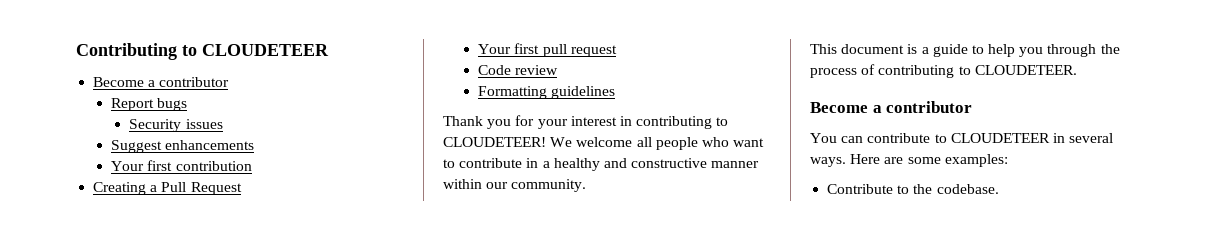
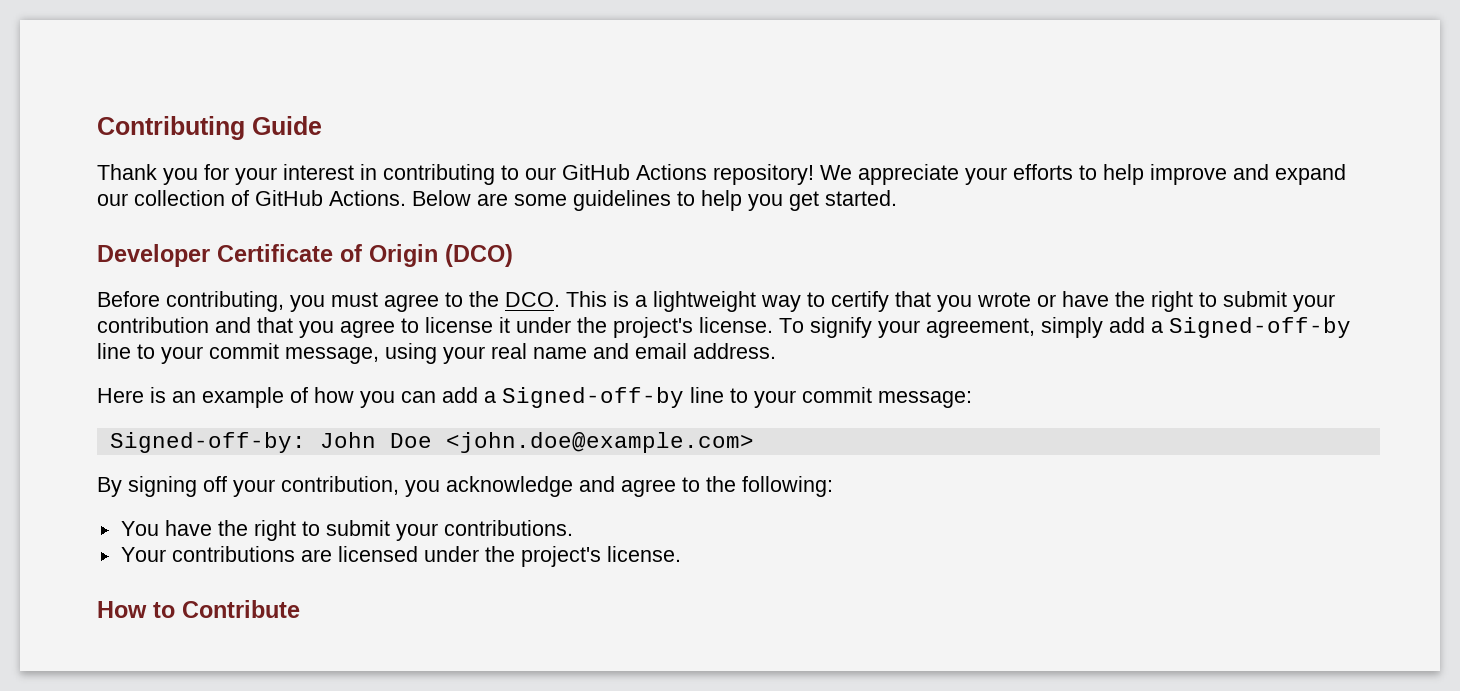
[182,44,329,56] [93,77,230,87] [111,98,188,111] [129,119,223,132] [111,140,255,153] [111,160,252,171] [93,182,242,195] [478,43,617,57] [478,65,559,75] [478,86,616,99] to CLOUDETEER // Become a contributor // Report bugs // Security issues // Suggest enhancements // Your first contribution // Creating a Pull Request // Your first pull request // Code review // Formatting guidelines -> [252,116,322,135] Guide
[443,137,765,150] [443,158,760,171] [443,179,587,192] [810,44,1120,57] [810,64,1077,78] [810,101,973,113] [810,133,1114,143] [810,154,1008,167] [827,184,999,194] CLOUDETEER! We welcome all people who want to contribute in a healthy and constructive manner within our community. // This document is a guide to help you through the process of contributing to CLOUDETEER. // Become a contributor // You can contribute to CLOUDETEER in several ways. Here are some examples: // Contribute to the codebase. -> [525,164,1346,185] [97,190,897,211] [97,244,513,267] [97,291,1335,312] [97,317,1351,338] [97,343,776,364] [97,387,972,408] [109,432,754,453] [97,476,833,497] [120,520,573,541] [120,546,681,567] [97,600,300,618] our GitHub Actions repository! We appreciate your efforts to help improve and expand our collection of GitHub Actions. Below are some guidelines to help you get started. // Developer Certificate of Origin (DCO) // Before contributing, you must agree to the DCO. This is a lightweight way to certify that you wrote or have the right to submit your contribution and that you agree to license it under the project's license. To signify your agreement, simply add a Signed-off-by line to your commit message, using your real name and email address. // Here is an example of how you can add a Signed-off-by line to your commit message: // Signed-off-by: John Doe <john.doe@example.com> // By signing off your contribution, you acknowledge and agree to the following: // You have the right to submit your contributions. // Your contributions are licensed under the project's license. // How to Contribute

